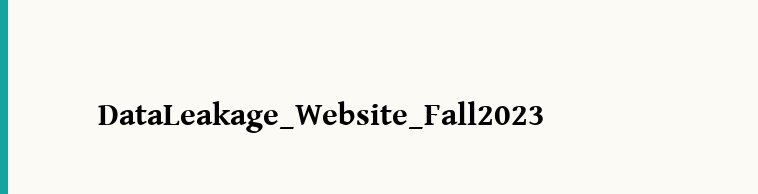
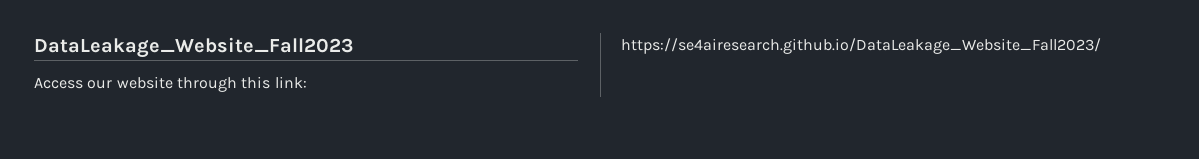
(545, 117) none -> [34,76,307,92] [621,38,1101,54] // Access our website through this link: https://se4airesearch.github.io/DataLeakage_Website_Fall2023/

